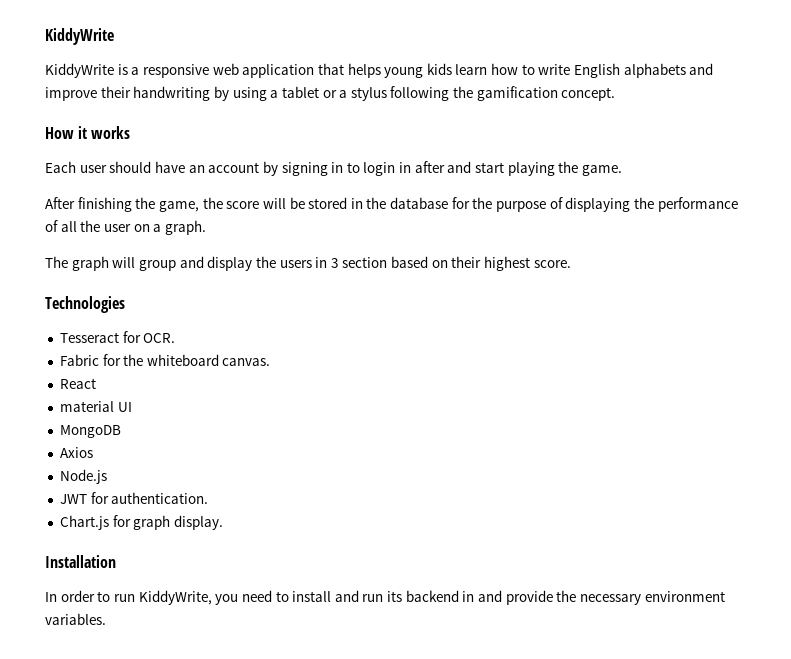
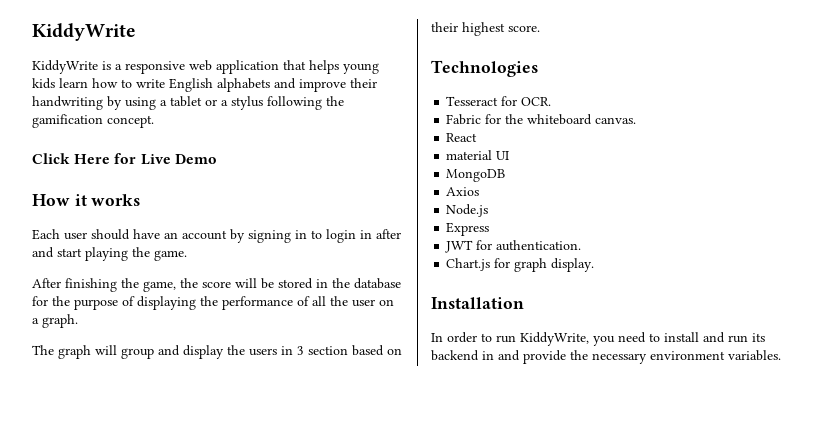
(616, 94) none -> [32,153,217,165] // Click Here for Live Demo
(107, 476) none -> [446,222,490,236] // Express

